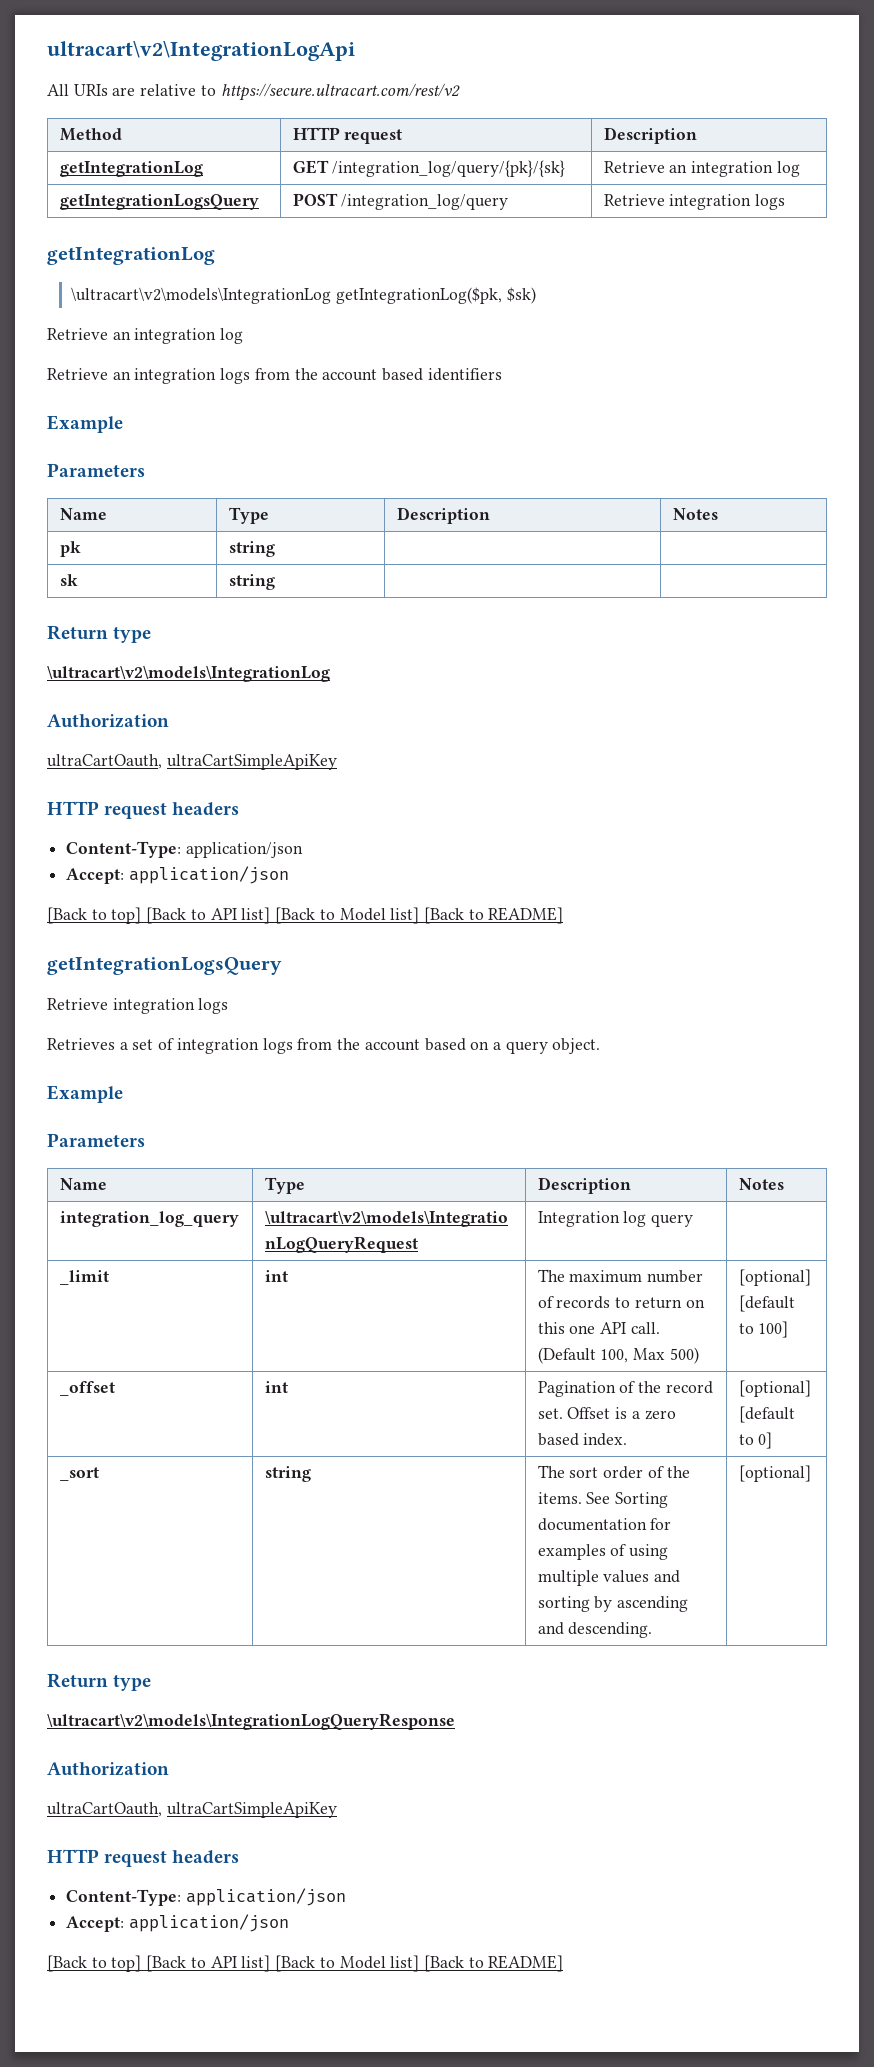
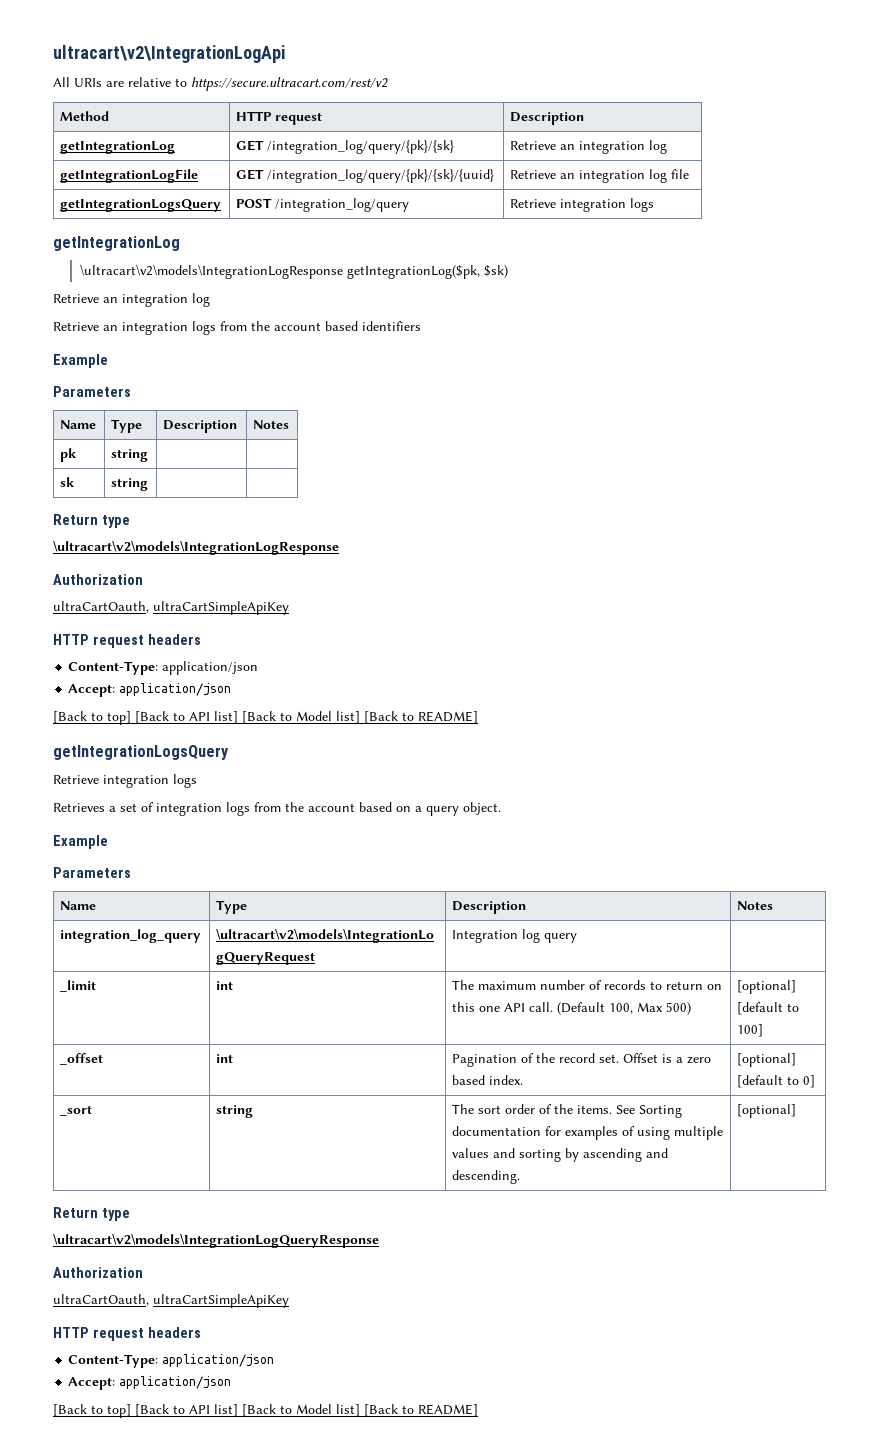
(800, 169) none -> [60,169,199,183] [236,169,495,183] [510,169,690,183] // getIntegrationLogFile | GET /integration_log/query/{pk}/{sk}/{uuid} | Retrieve an integration log file
[71,287,332,304] \ultracart\v2\models\IntegrationLog -> [80,264,344,279] \ultracart\v2\models\IntegrationLogResponse
[47,666,330,682] \ultracart\v2\models\IntegrationLog -> [53,541,339,555] \ultracart\v2\models\IntegrationLogResponse

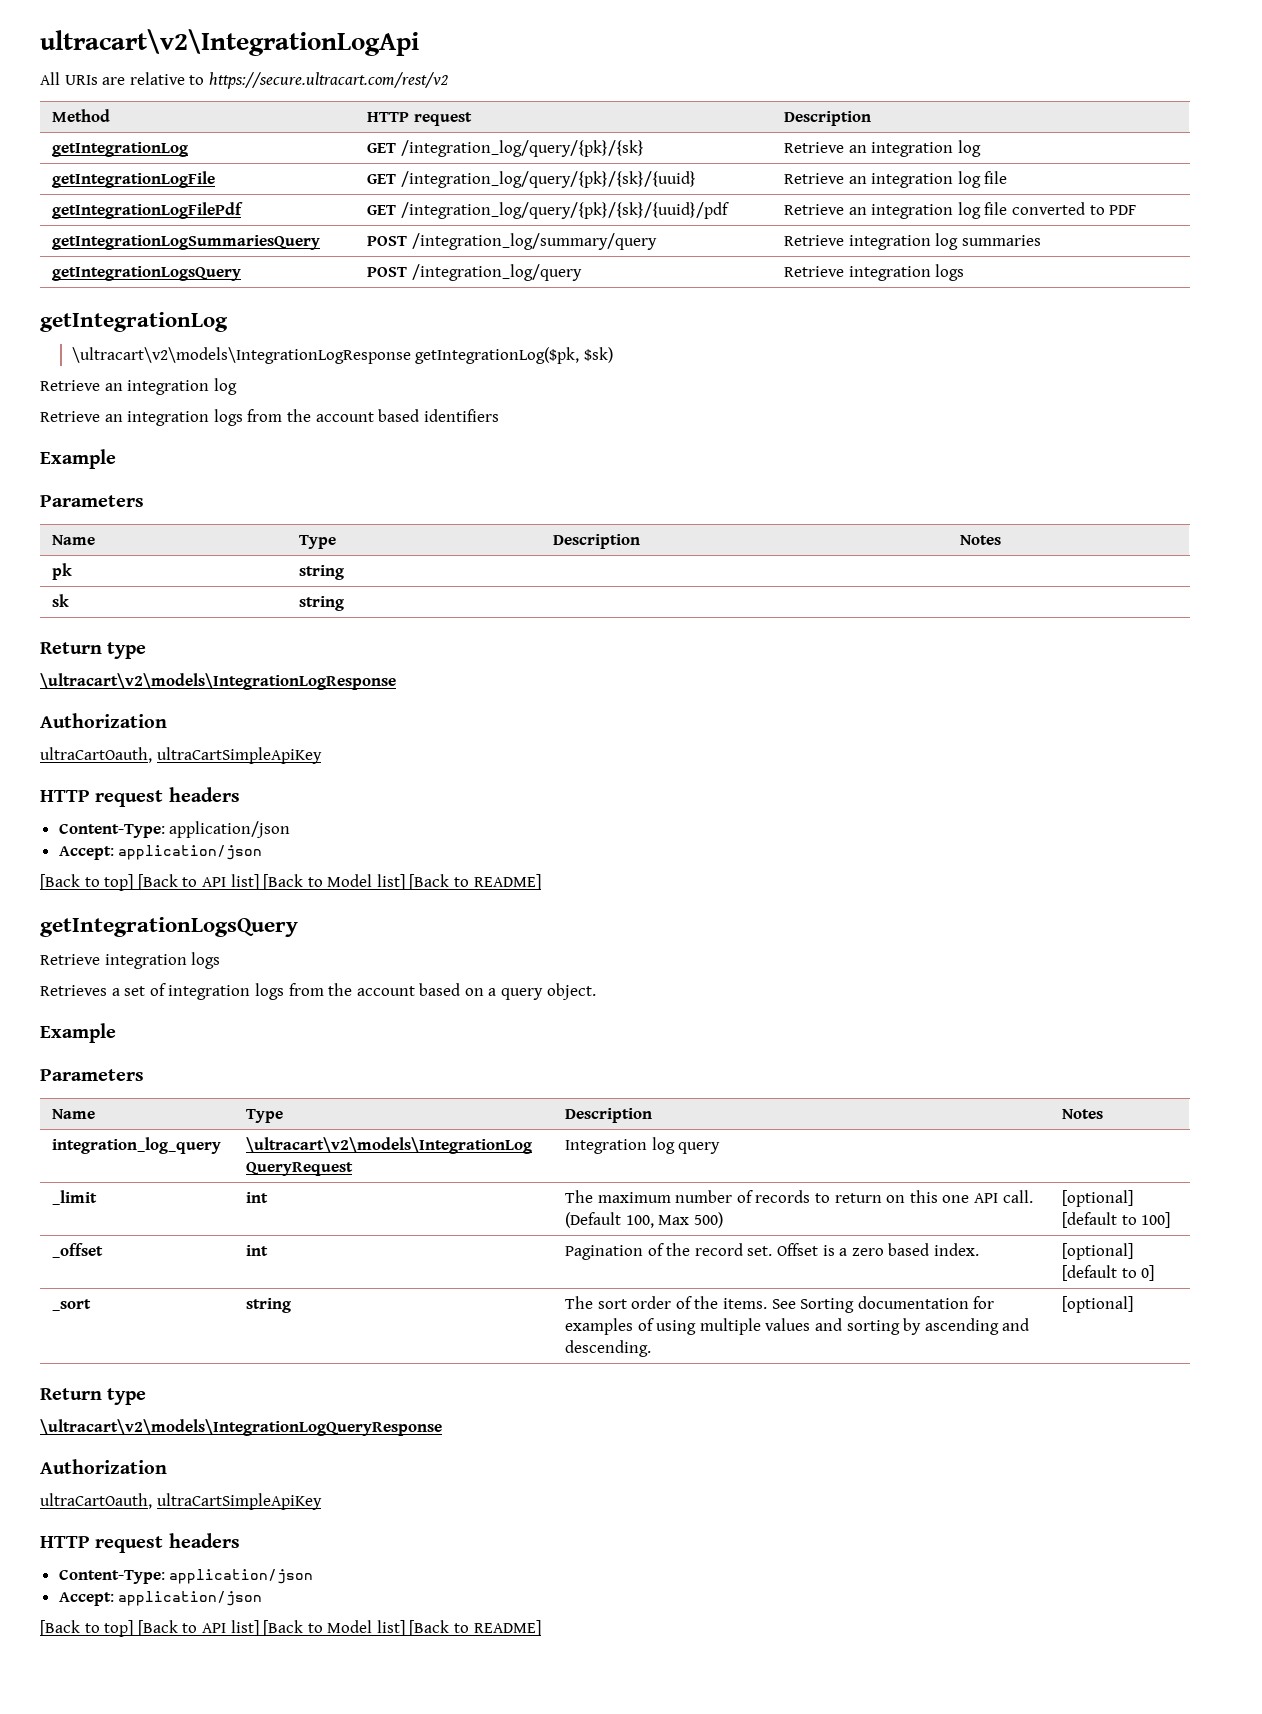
(690, 174) none -> [52,202,244,219] [367,202,729,219] [784,202,1137,219] [52,235,321,250] [367,233,657,250] [784,233,1041,250] // getIntegrationLogFilePdf | GET /integration_log/query/{pk}/{sk}/{uuid}/pdf | Retrieve an integration log file converted to PDF // getIntegrationLogSummariesQuery | POST /integration_log/summary/query | Retrieve integration log summaries

